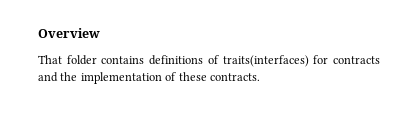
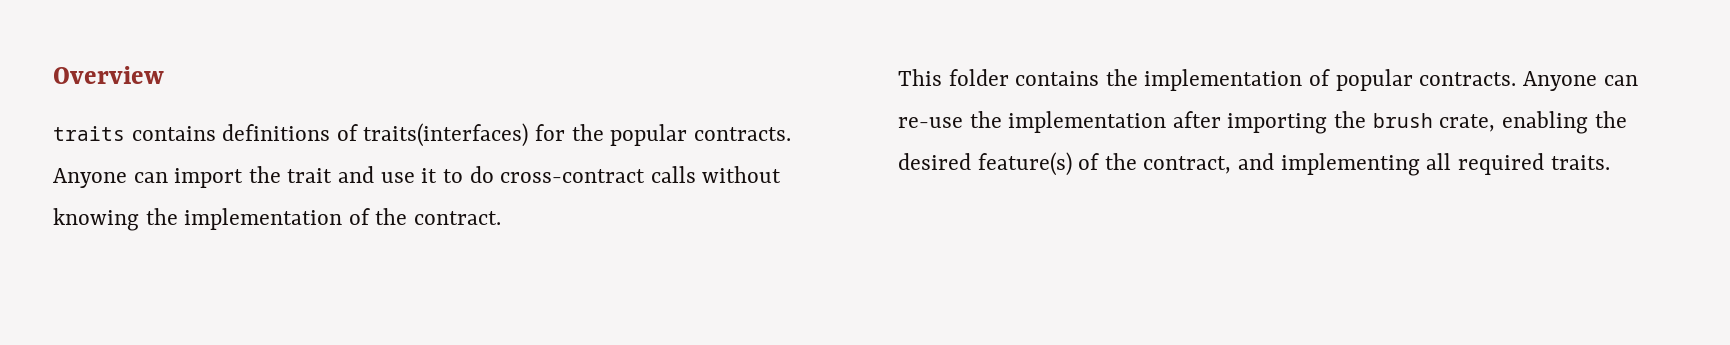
[38,55,97,65] That folder -> [53,126,125,141] traits
[333,56,380,64] [38,72,260,84] contracts and the implementation of these contracts. -> [571,124,791,146] [53,166,782,188] [53,208,502,231] [898,69,1638,91] [898,111,1627,134] [898,152,1610,176] the popular contracts. Anyone can import the trait and use it to do cross-contract calls without knowing the implementation of the contract. // This folder contains the implementation of popular contracts. Anyone can re-use the implementation after importing the brush crate, enabling the desired feature(s) of the contract, and implementing all required traits.

